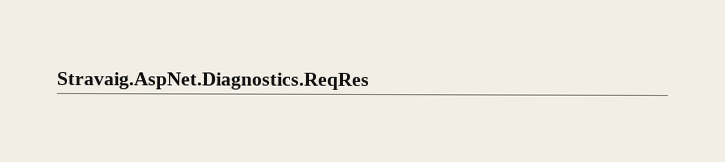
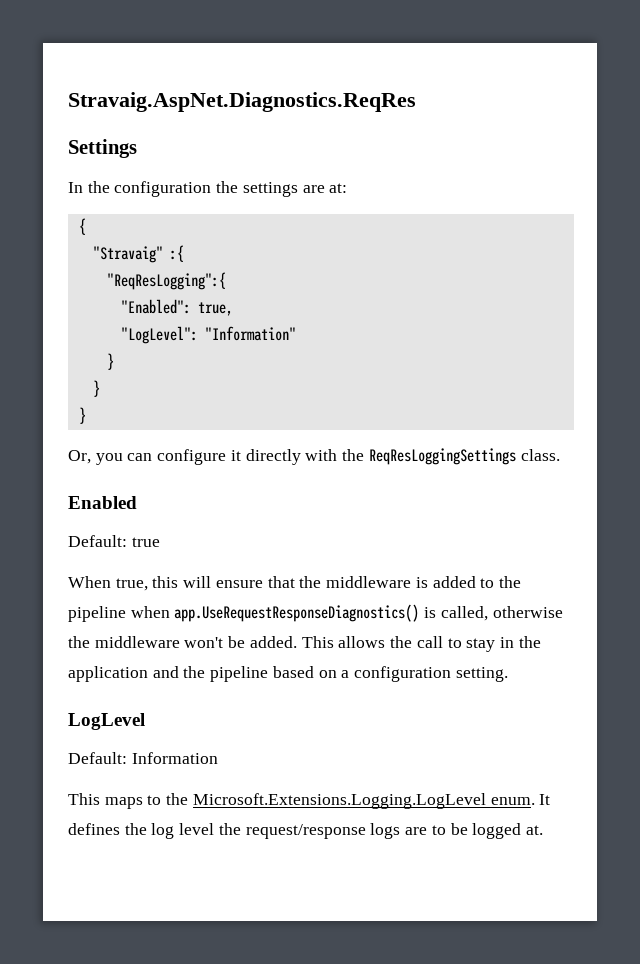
(370, 81) none -> [68,139,137,158] [68,181,348,197] [78,218,86,235] [92,245,184,263] [106,272,226,290] [120,299,233,316] [120,326,296,344] [106,353,114,370] [92,380,100,397] [78,407,86,424] [68,448,560,465] [68,496,137,509] [68,535,160,547] [68,576,521,591] [68,604,563,622] [68,636,541,652] [68,666,508,682] [68,713,145,730] [68,752,218,764] [68,793,551,809] [68,823,543,839] // Settings // In the configuration the settings are at: // { // "Stravaig" :{ // "ReqResLogging":{ // "Enabled": true, // "LogLevel": "Information" // } // } // } // Or, you can configure it directly with the ReqResLoggingSettings class. // Enabled // Default: true // When true, this will ensure that the middleware is added to the pipeline when app.UseRequestResponseDiagnostics() is called, otherwise the middleware won't be added. This allows the call to stay in the application and the pipeline based on a configuration setting. // LogLevel // Default: Information // This maps to the Microsoft.Extensions.Logging.LogLevel enum. It defines the log level the request/response logs are to be logged at.

